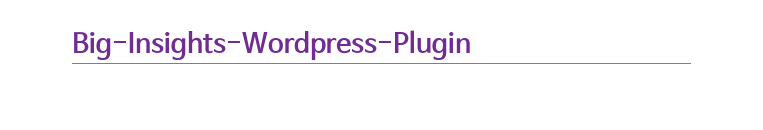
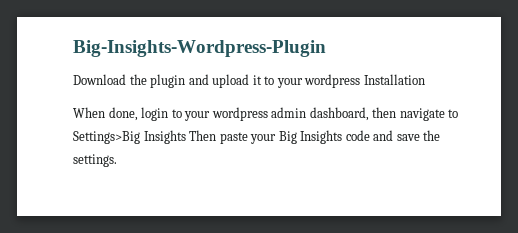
(471, 45) none -> [73,74,425,88] [73,107,459,121] [73,130,441,144] [73,154,117,167] // Download the plugin and upload it to your wordpress Installation // When done, login to your wordpress admin dashboard, then navigate to Settings>Big Insights Then paste your Big Insights code and save the settings.

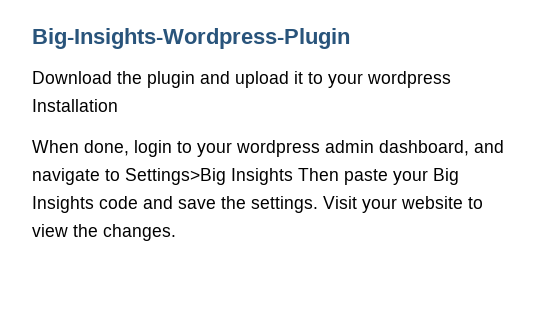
[372,107,397,118] then -> [474,140,504,153] and
(117, 160) none -> [323,196,483,213] [32,224,176,241] Visit your website to view the changes.

